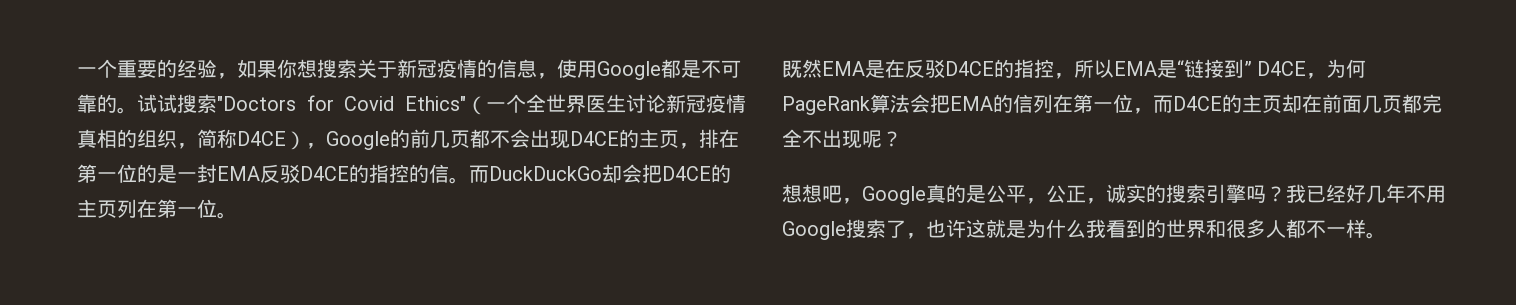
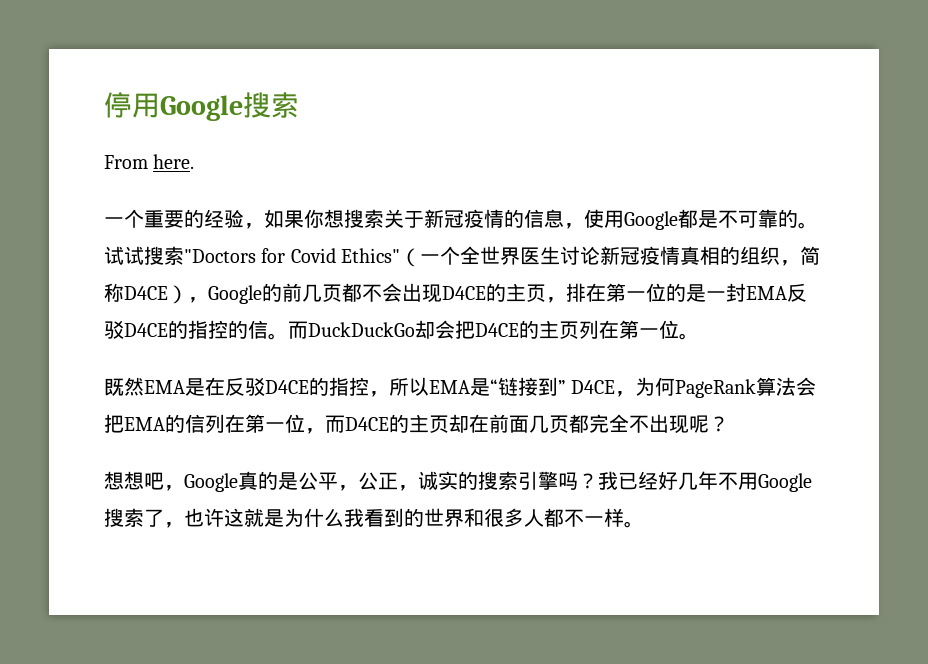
(77, 71) none -> [104,92,299,121] [104,154,195,169] 停用Google搜索 // From here. //

